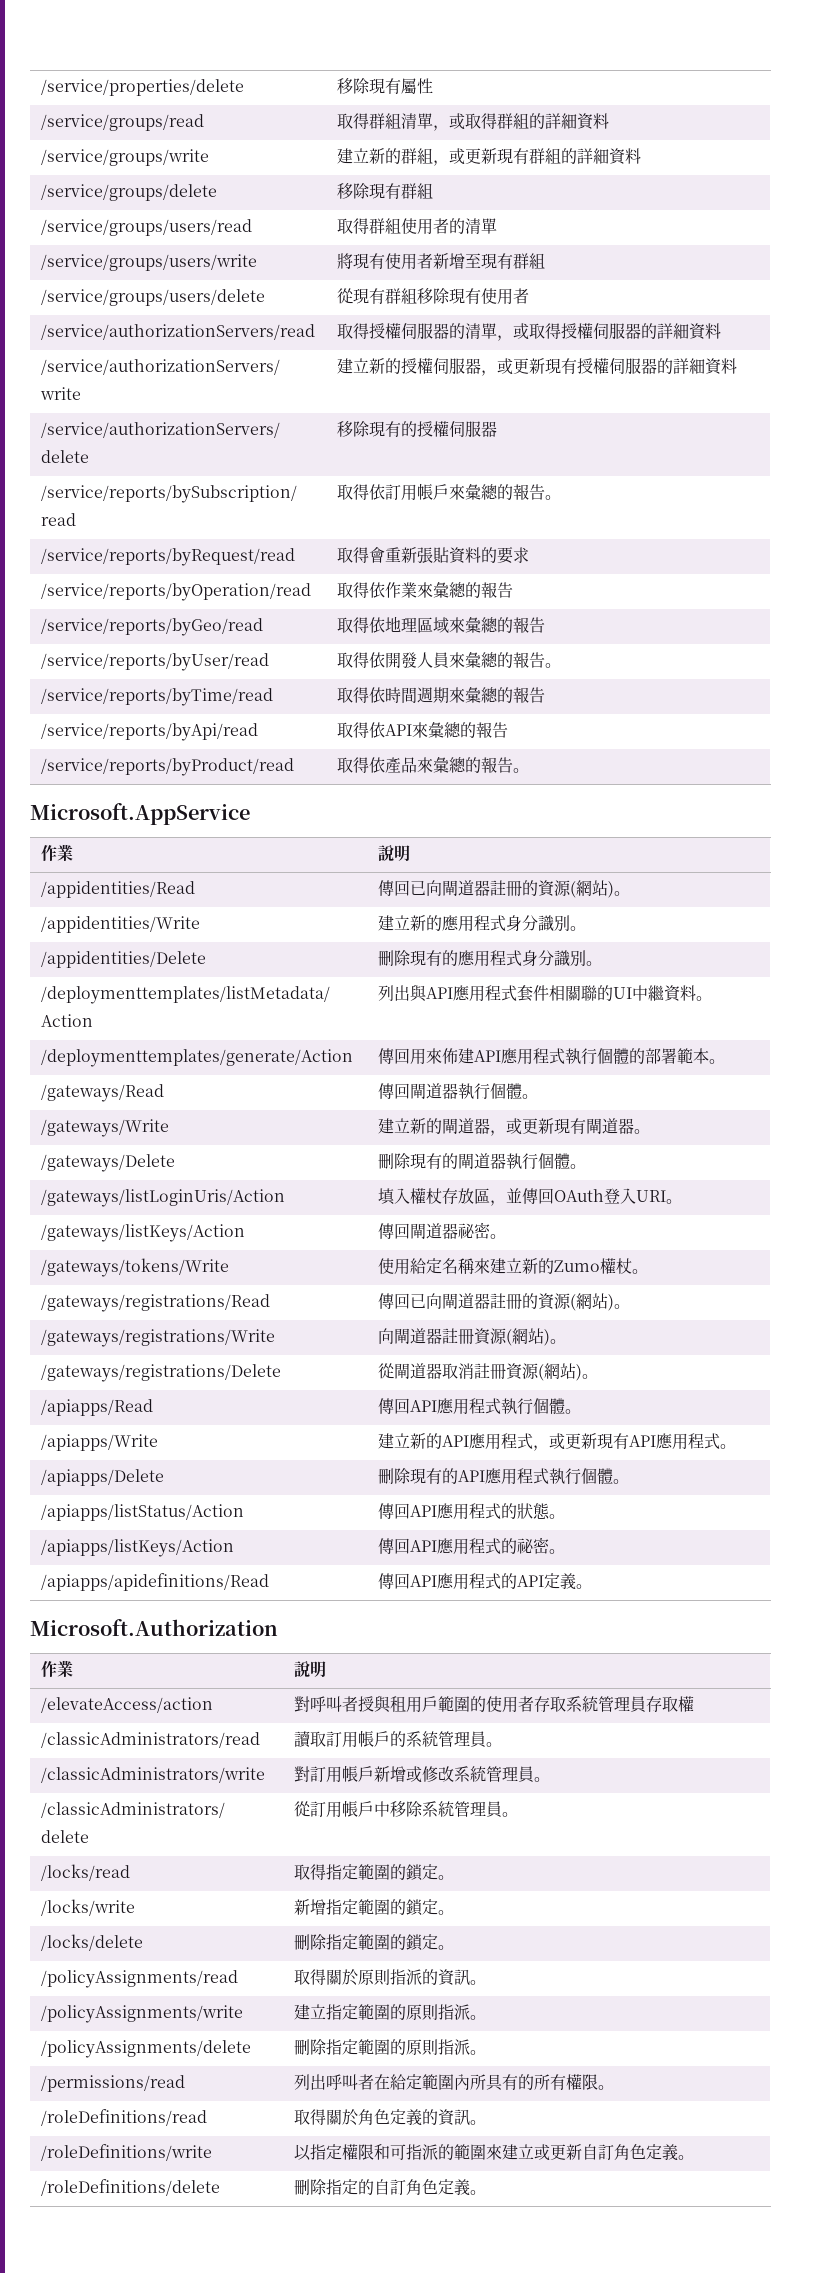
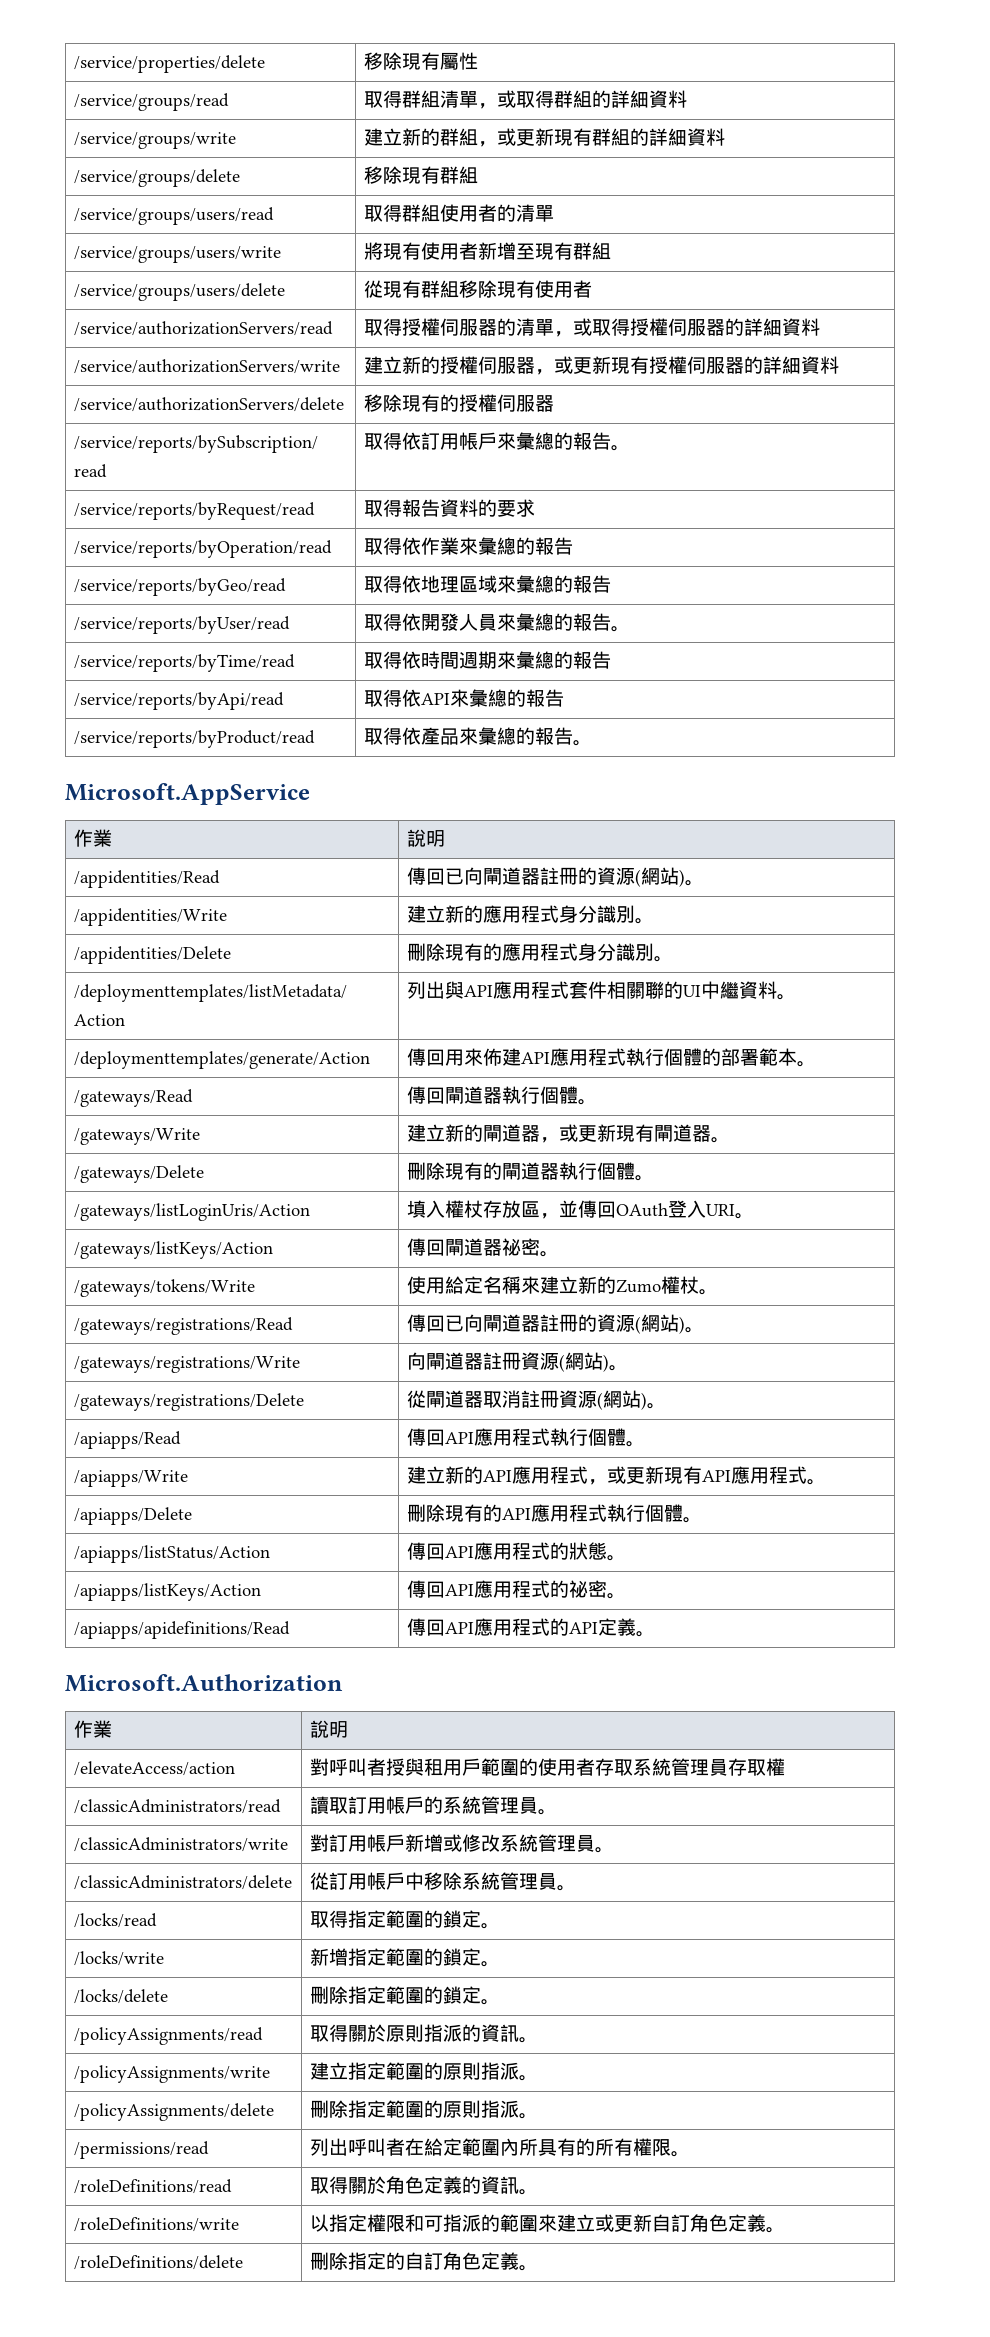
[369,547,450,564] 會重新張貼 -> [401,499,440,517] 報告

